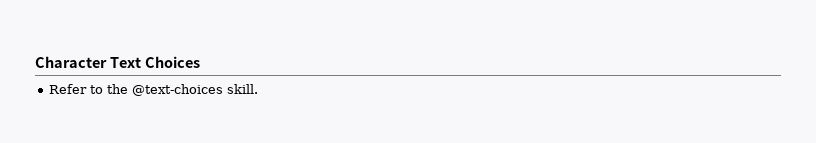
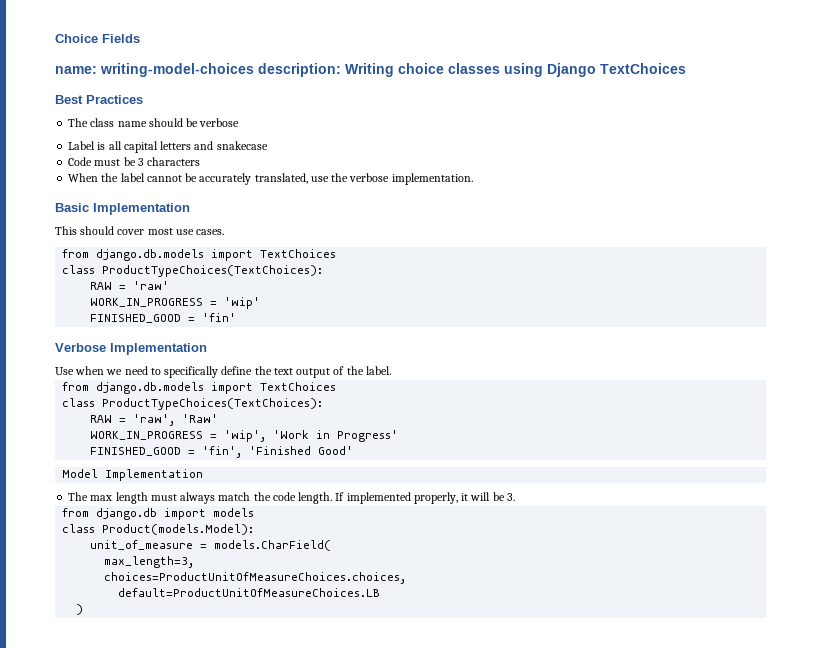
[35,56,200,68] [48,84,258,96] Character Text Choices // Refer to the @text-choices skill. -> [55,34,140,43] [55,63,686,77] [55,95,143,104] [68,118,240,127] [68,141,268,153] [68,157,201,166] [68,173,473,185] [55,203,190,215] [55,226,225,235] [62,249,337,261] [62,265,324,277] [90,281,170,290] [90,297,261,309] [90,313,237,323] [55,343,207,355] [55,366,391,378] [62,382,337,394] [62,398,324,410] [90,414,219,426] [90,430,399,442] [90,446,354,458] [62,469,204,481] [68,492,515,504] [62,508,255,520] [62,524,255,535] [90,540,332,551] [104,556,195,568] [104,572,407,584] [118,588,381,597] [76,604,84,615] Choice Fields // name: writing-model-choices description: Writing choice classes using Django TextChoices // Best Practices // The class name should be verbose // Label is all capital letters and snakecase // Code must be 3 characters // When the label cannot be accurately translated, use the verbose implementation. // Basic Implementation // This should cover most use cases. // from django.db.models import TextChoices // class ProductTypeChoices(TextChoices): // RAW = 'raw' // WORK_IN_PROGRESS = 'wip' // FINISHED_GOOD = 'fin' // Verbose Implementation // Use when we need to specifically define the text output of the label. // from django.db.models import TextChoices // class ProductTypeChoices(TextChoices): // RAW = 'raw', 'Raw' // WORK_IN_PROGRESS = 'wip', 'Work in Progress' // FINISHED_GOOD = 'fin', 'Finished Good' // Model Implementation // The max length must always match the code length. If implemented properly, it will be 3. // from django.db import models // class Product(models.Model): // unit_of_measure = models.CharField( // max_length=3, // choices=ProductUnitOfMeasureChoices.choices, // default=ProductUnitOfMeasureChoices.LB // )

